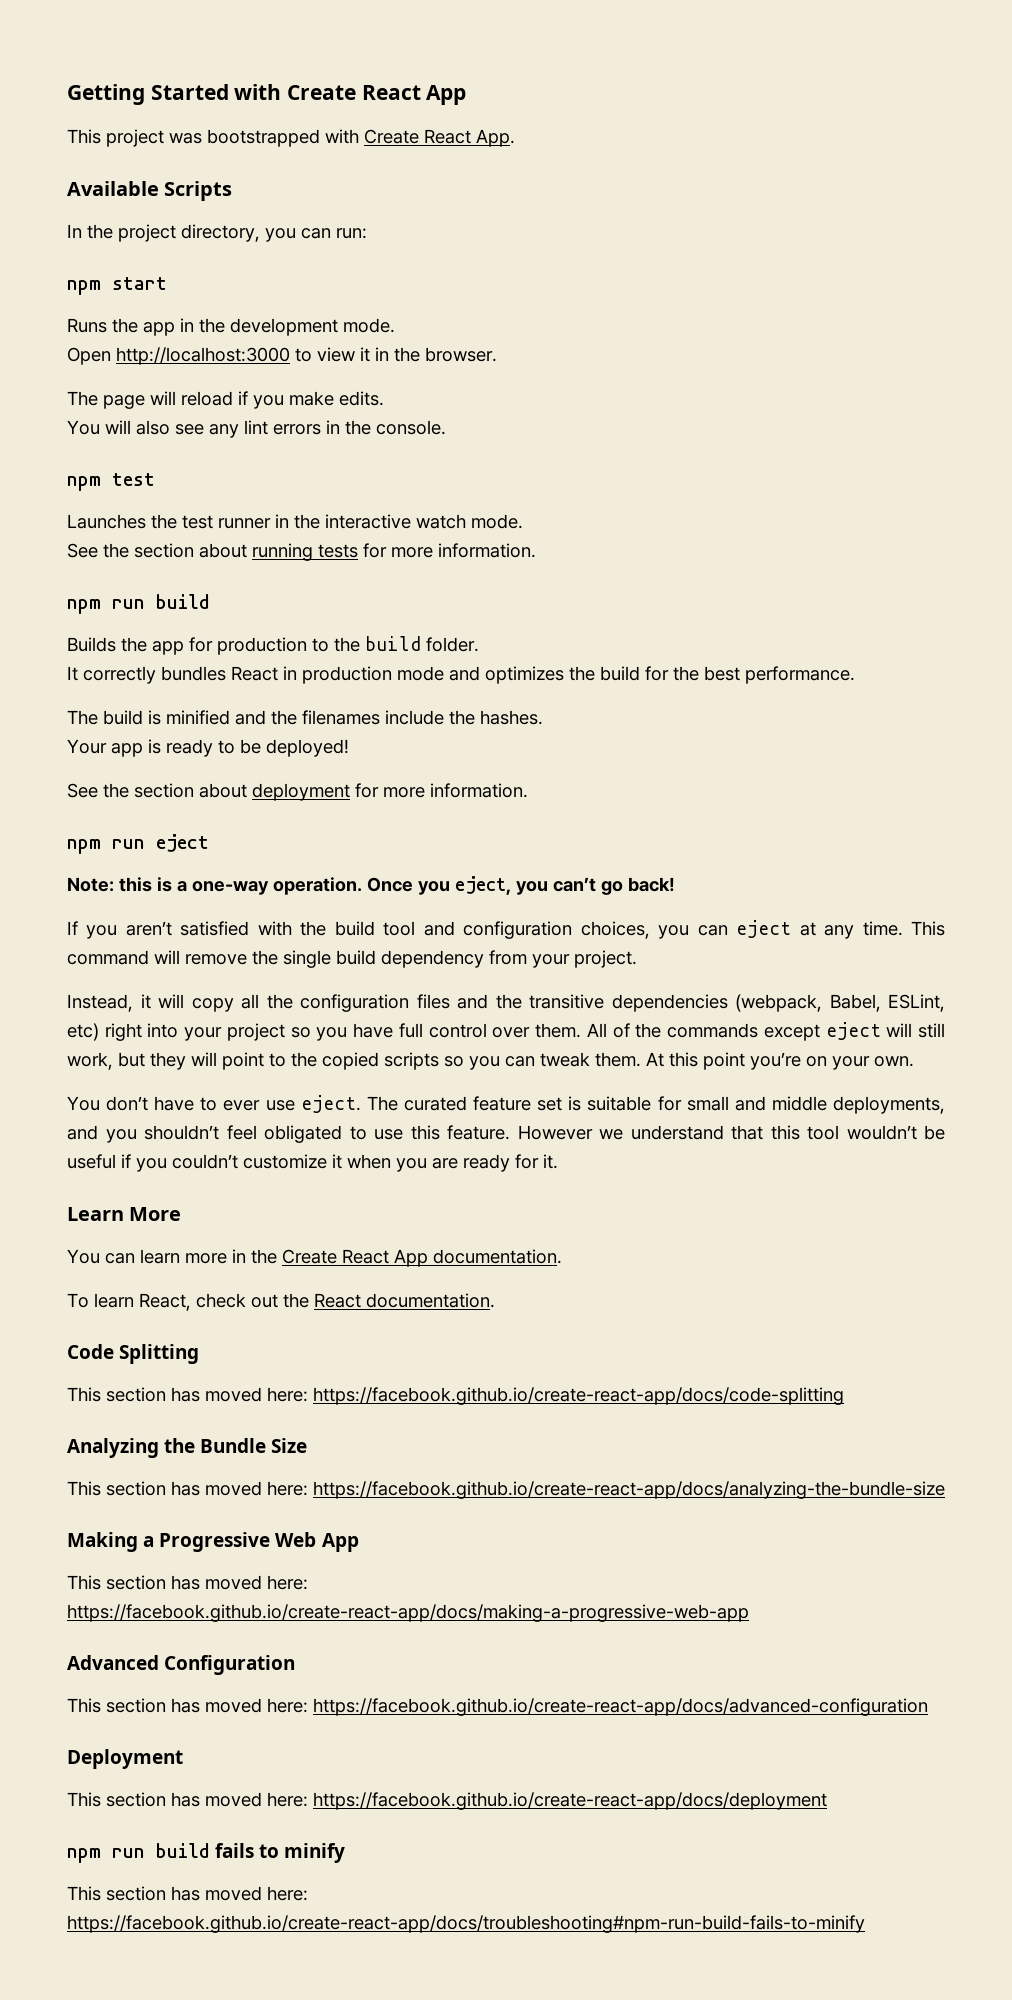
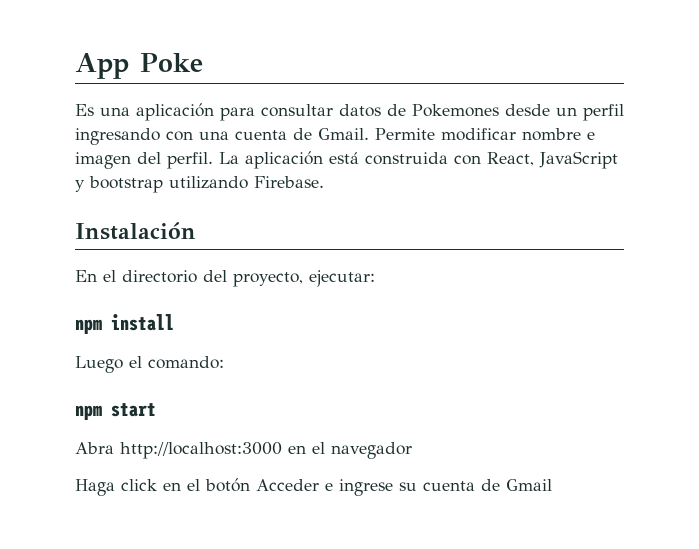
[67,84,467,105] [67,129,515,147] [67,181,233,201] [67,224,367,242] [67,277,167,295] [67,318,395,336] [67,347,497,365] [67,391,384,409] [67,420,446,438] [67,473,155,491] [67,514,523,529] [67,543,536,561] [67,594,210,614] [67,636,479,655] [67,666,855,684] [67,710,543,725] [67,739,349,757] [67,783,528,801] [67,834,209,854] [67,876,675,895] [67,920,946,939] [67,950,637,968] [67,994,945,1012] [67,1022,945,1041] [67,1052,914,1070] [67,1095,946,1114] [67,1125,945,1143] [67,1154,558,1172] [67,1207,182,1221] [67,1249,562,1267] [67,1293,495,1311] [67,1344,200,1364] [67,1387,844,1405] [67,1438,308,1458] [67,1481,945,1499] [67,1532,359,1552] [67,1575,308,1590] [67,1604,749,1622] [67,1655,296,1675] [67,1698,928,1716] [67,1749,183,1769] [67,1792,827,1810] [67,1843,346,1863] [67,1886,308,1901] [67,1915,865,1933] Getting Started with Create React App // This project was bootstrapped with Create React App. // Available Scripts // In the project directory, you can run: // npm start // Runs the app in the development mode. // Open http://localhost:3000 to view it in the browser. // The page will reload if you make edits. // You will also see any lint errors in the console. // npm test // Launches the test runner in the interactive watch mode. // See the section about running tests for more information. // npm run build // Builds the app for production to the build folder. // It correctly bundles React in production mode and optimizes the build for the best performance. // The build is minified and the filenames include the hashes. // Your app is ready to be deployed! // See the section about deployment for more information. // npm run eject // Note: this is a one-way operation. Once you eject, you can’t go back! // If you aren’t satisfied with the build tool and configuration choices, you can eject at any time. This command will remove the single build dependency from your project. // Instead, it will copy all the configuration files and the transitive dependencies (webpack, Babel, ESLint, etc) right into your project so you have full control over them. All of the commands except eject will still work, but they will point to the copied scripts so you can tweak them. At this point you’re on your own. // You don’t have to ever use eject. The curated feature set is suitable for small and middle deployments, and you shouldn’t feel obligated to use this feature. However we understand that this tool wouldn’t be useful if you couldn’t customize it when you are ready for it. // Learn More // You can learn more in the Create React App documentation. // To learn React, check out the React documentation. // Code Splitting // This section has moved here: https://facebook.github.io/create-react-app/docs/code-splitting // Analyzing the Bundle Size // This section has moved here: https://facebook.github.io/create-react-app/docs/analyzing-the-bundle-size // Making a Progressive Web App // This section has moved here: https://facebook.github.io/create-react-app/docs/making-a-progressive-web-app // Advanced Configuration // This section has moved here: https://facebook.github.io/create-react-app/docs/advanced-configuration // Deployment // This section has moved here: https://facebook.github.io/create-react-app/docs/deployment // npm run build fails to minify // This section has moved here: https://facebook.github.io/create-react-app/docs/troubleshooting#npm-run-build-fails-to-minify -> [75,53,203,79] [75,103,624,121] [75,128,595,145] [75,151,618,169] [75,176,324,193] [75,222,196,240] [75,270,375,287] [75,314,174,334] [75,356,224,373] [75,403,156,420] [75,442,412,459] [75,478,552,496] App Poke // Es una aplicación para consultar datos de Pokemones desde un perfil ingresando con una cuenta de Gmail. Permite modificar nombre e imagen del perfil. La aplicación está construida con React, JavaScript y bootstrap utilizando Firebase. // Instalación // En el directorio del proyecto, ejecutar: // npm install // Luego el comando: // npm start // Abra http://localhost:3000 en el navegador // Haga click en el botón Acceder e ingrese su cuenta de Gmail

